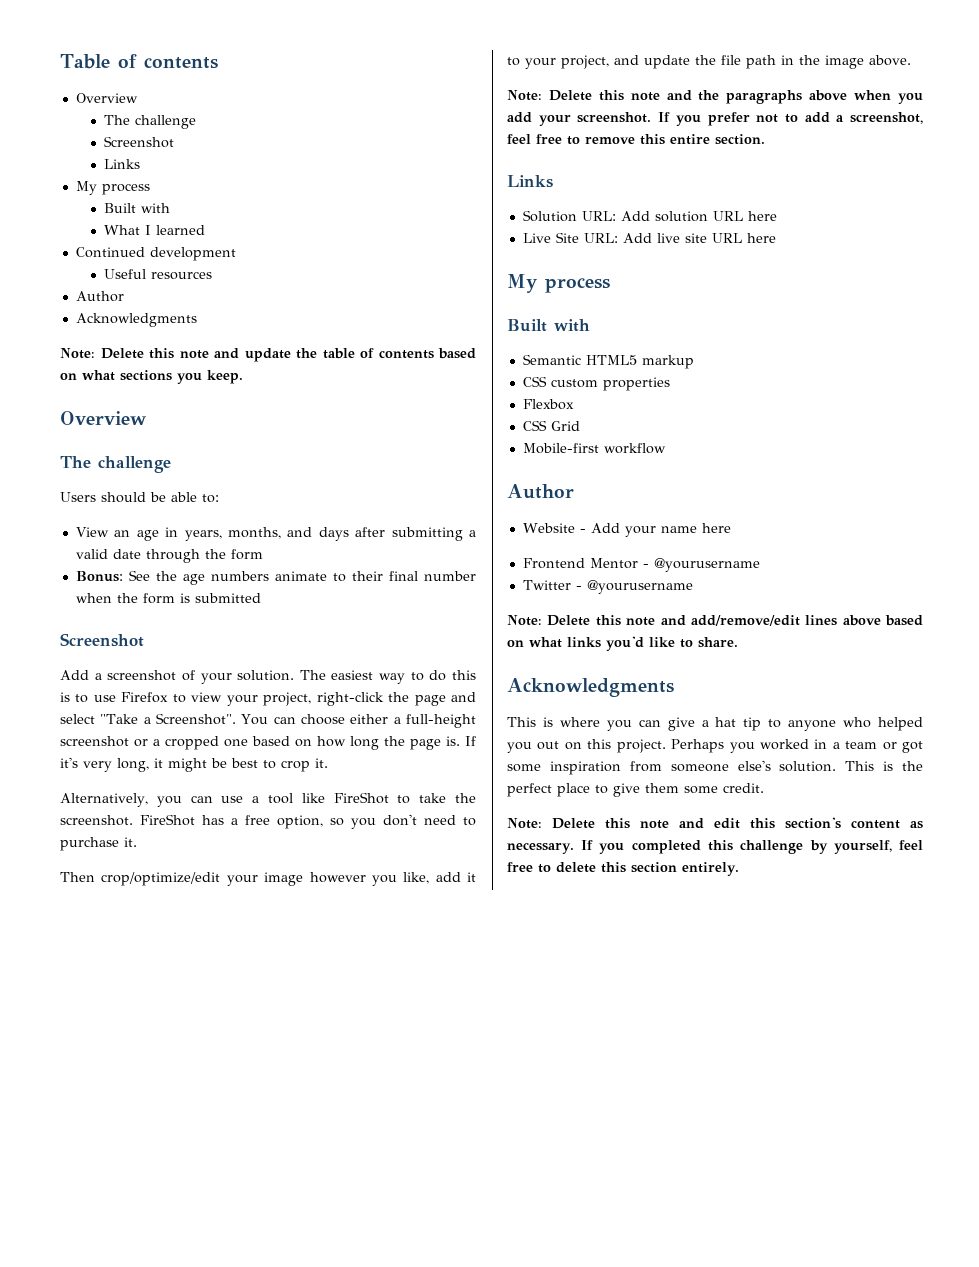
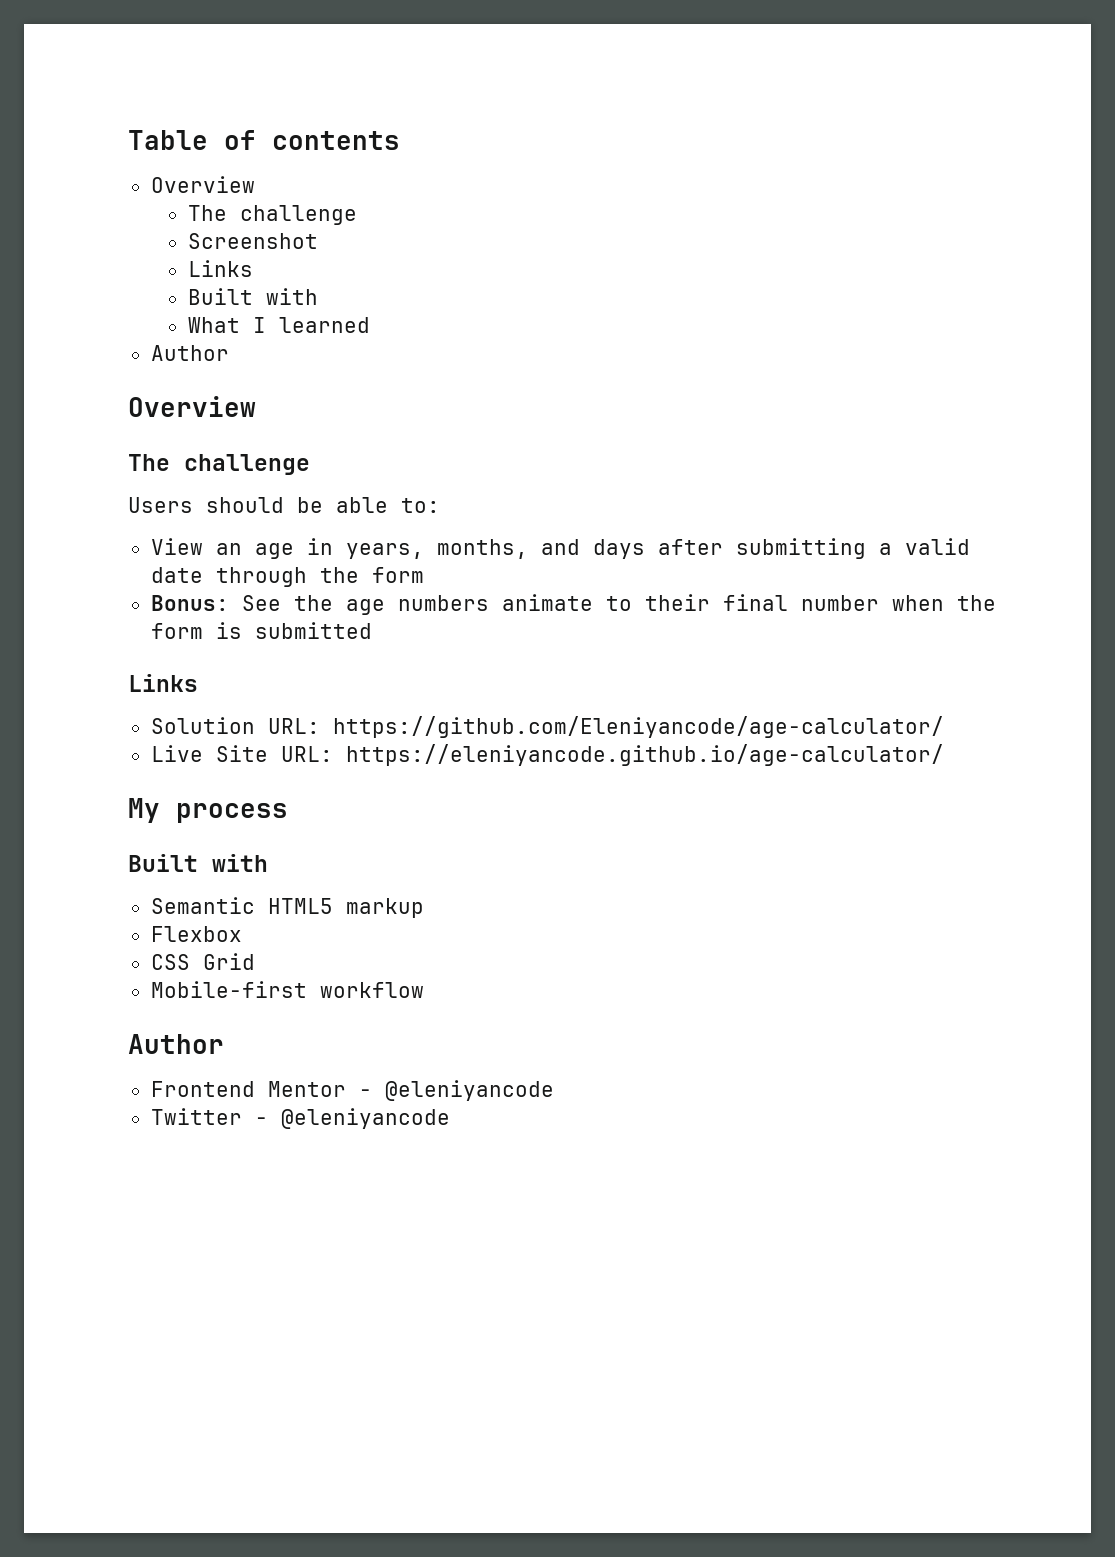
[75,181,150,195] // My process -> (253, 268) none
[75,247,236,261] [103,269,212,280] [75,291,124,302] [75,313,197,327] [60,348,476,362] [60,370,243,384] Continued development // Useful resources // Author // Acknowledgments // Note: Delete this note and update the table of contents based on what sections you keep. -> [150,345,229,361] Author
[60,633,144,647] [60,670,476,684] [60,692,476,706] [60,713,476,728] [60,736,476,750] [60,757,328,772] [60,792,476,807] [60,814,476,829] [60,837,137,851] [60,872,476,886] [507,55,911,69] [507,90,923,104] [507,112,923,126] [507,134,765,145] // Screenshot // Add a screenshot of your solution. The easiest way to do this is to use Firefox to view your project, right-click the page and select "Take a Screenshot". You can choose either a full-height screenshot or a cropped one based on how long the page is. If it's very long, it might be best to crop it. // Alternatively, you can use a tool like FireShot to take the screenshot. FireShot has a free option, so you don't need to purchase it. // Then crop/optimize/edit your image however you like, add it to your project, and update the file path in the image above. // Note: Delete this note and the paragraphs above when you add your screenshot. If you prefer not to add a screenshot, feel free to remove this entire section. -> (372, 630) none
[620,211,777,222] Add solution URL here -> [332,716,944,738] https://github.com/Eleniyancode/age-calculator/
[622,233,776,243] Add live site URL here -> [345,744,944,766] https://eleniyancode.github.io/age-calculator/
[522,376,670,391] // CSS custom properties -> (424, 908) none
[522,523,731,537] // Website - Add your name here -> (224, 1044) none
[653,558,760,572] @yourusername -> [384,1080,554,1101] @eleniyancode
[586,580,693,594] [507,615,923,626] [507,636,738,651] [507,678,674,697] [507,717,923,731] [507,739,923,753] [507,760,923,775] [507,783,764,797] [507,817,923,829] [507,840,923,854] [507,862,739,876] @yourusername // Note: Delete this note and add/remove/edit lines above based on what links you'd like to share. // Acknowledgments // This is where you can give a hat tip to anyone who helped you out on this project. Perhaps you worked in a team or got some inspiration from someone else's solution. This is the perfect place to give them some credit. // Note: Delete this note and edit this section's content as necessary. If you completed this challenge by yourself, feel free to delete this section entirely. -> [280,1108,450,1129] @eleniyancode

